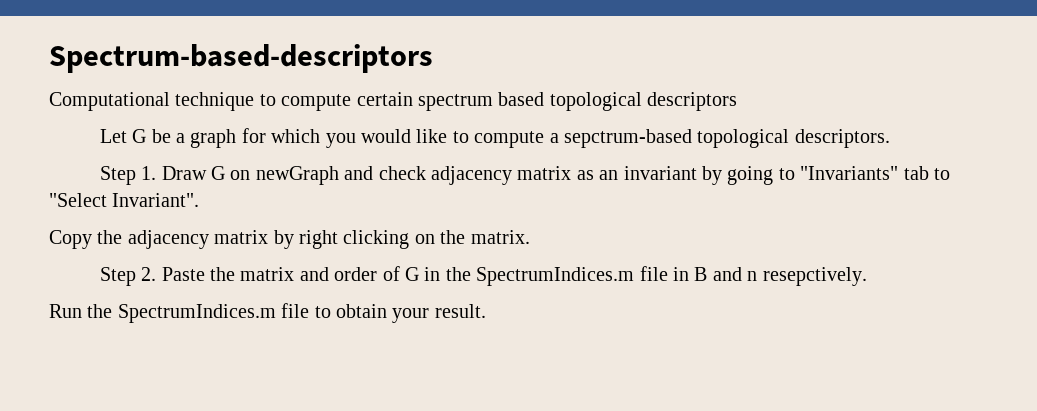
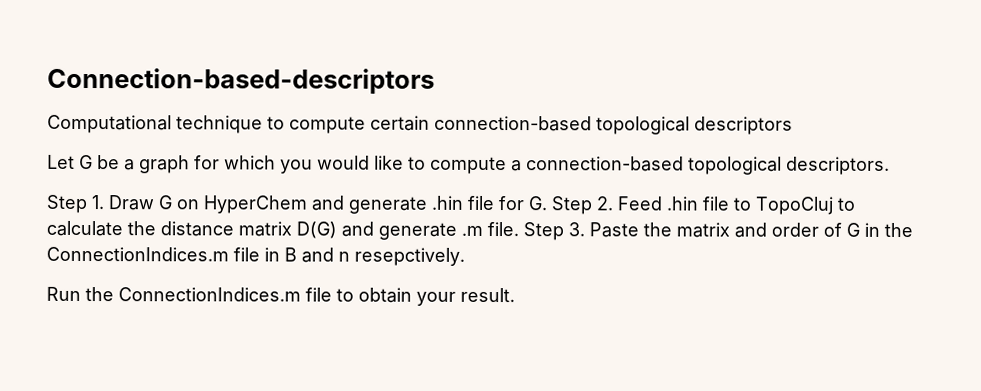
[49,44,433,73] Spectrum-based-descriptors -> [47,67,435,94] Connection-based-descriptors
[418,92,545,111] spectrum based -> [434,115,592,132] connection-based
[564,129,693,148] sepctrum-based -> [526,156,684,172] connection-based
[255,166,951,185] [49,193,200,207] [49,230,530,249] [99,267,157,286] newGraph and check adjacency matrix as an invariant by going to "Invariants" tab to "Select Invariant". // Copy the adjacency matrix by right clicking on the matrix. // Step 2. -> [203,195,855,215] [46,220,585,241] HyperChem and generate .hin file for G. Step 2. Feed .hin file to TopoCluj to calculate the distance matrix D(G) and generate .m file. Step 3.
[476,267,635,286] SpectrumIndices.m -> [46,246,229,262] ConnectionIndices.m
[117,304,276,323] SpectrumIndices.m -> [118,287,301,302] ConnectionIndices.m

